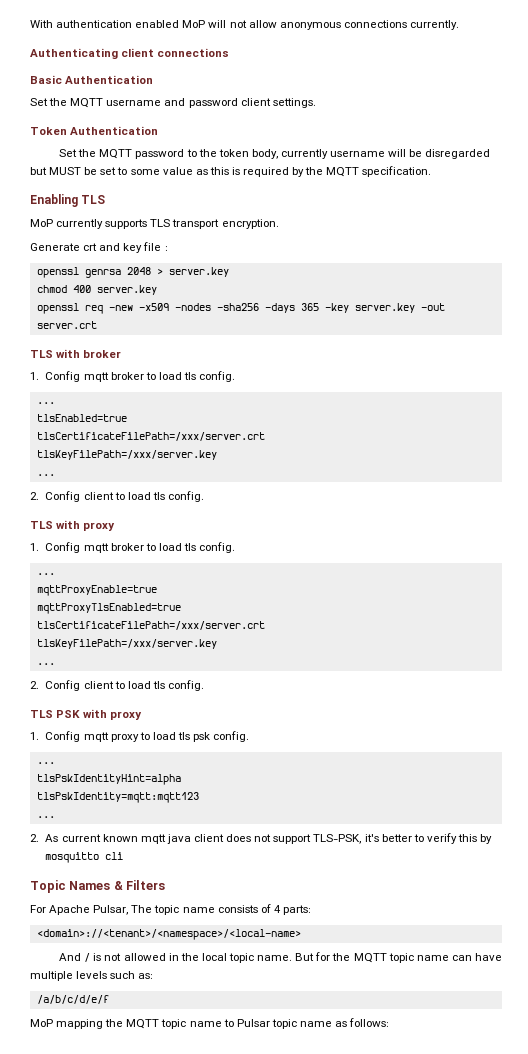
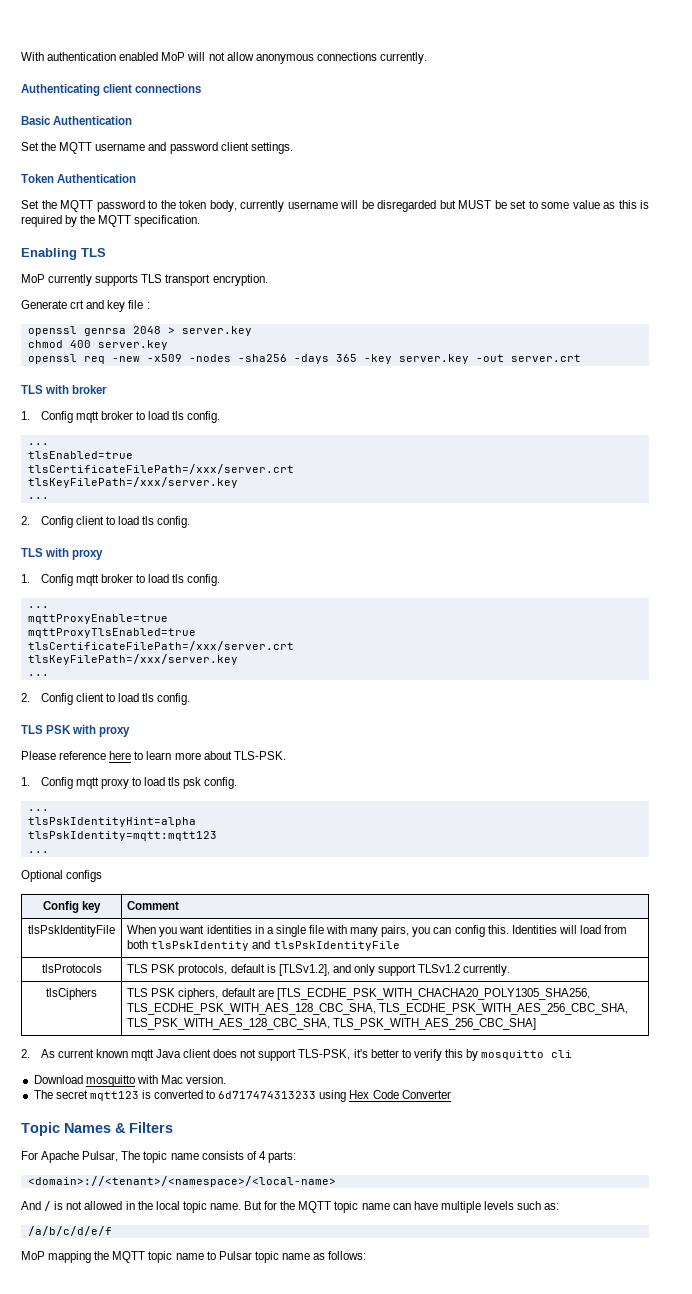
(143, 715) none -> [21,751,286,760] // Please reference here to learn more about TLS-PSK.
(55, 817) none -> [21,870,103,882] [42,901,102,913] [127,901,180,910] [27,925,115,937] [127,925,628,937] [127,940,400,951] [41,964,102,973] [127,964,511,976] [46,988,97,1000] [127,988,590,1000] [127,1003,629,1015] [127,1018,537,1030] // Optional configs // Config key | Comment // tlsPskIdentityFile | When you want identities in a single file with many pairs, you can config this. Identities will load from both tlsPskIdentity and tlsPskIdentityFile // tlsProtocols | TLS PSK protocols, default is [TLSv1.2], and only support TLSv1.2 currently. // tlsCiphers | TLS PSK ciphers, default are [TLS_ECDHE_PSK_WITH_CHACHA20_POLY1305_SHA256, TLS_ECDHE_PSK_WITH_AES_128_CBC_SHA, TLS_ECDHE_PSK_WITH_AES_256_CBC_SHA, TLS_PSK_WITH_AES_128_CBC_SHA, TLS_PSK_WITH_AES_256_CBC_SHA]
[166,834,191,844] java -> [155,1049,181,1058] Java
(124, 856) none -> [33,1075,227,1087] [33,1090,451,1102] // Download mosquitto with Mac version. // The secret mqtt123 is converted to 6d717474313233 using Hex Code Converter

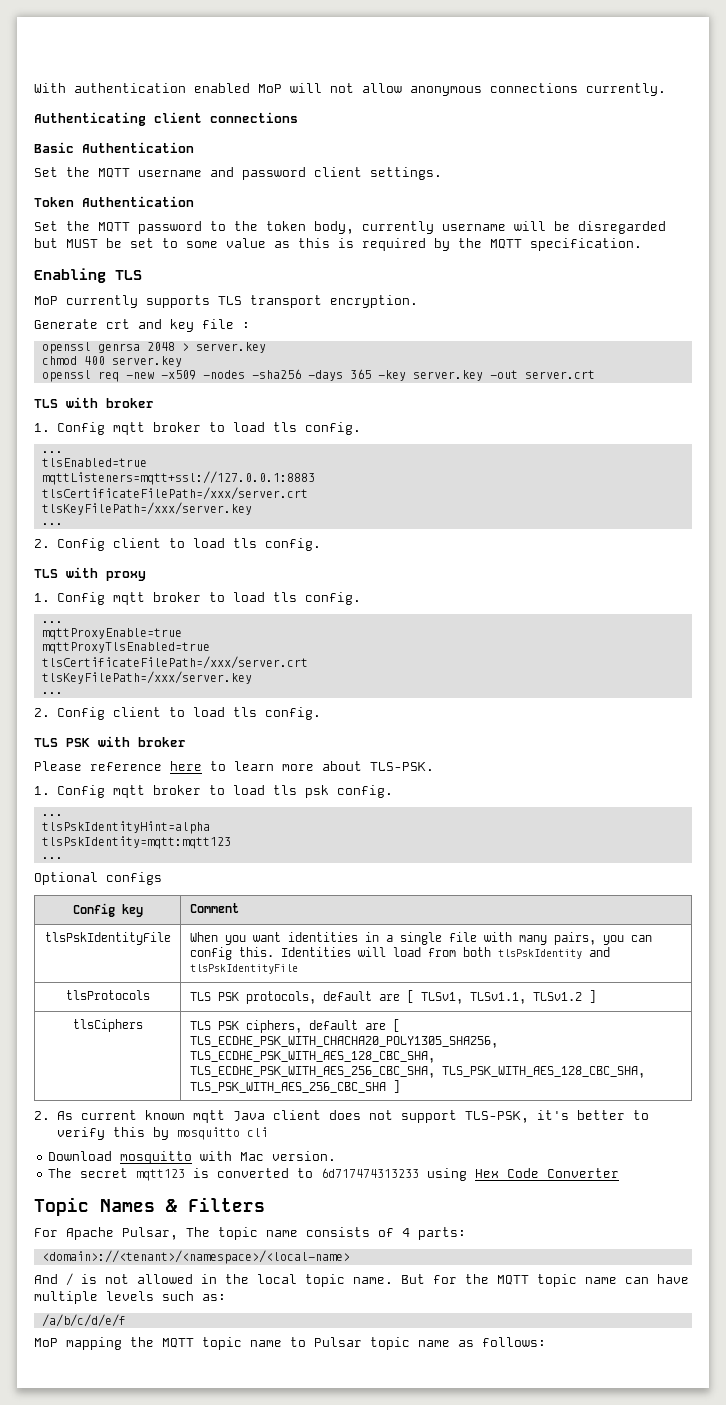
(133, 455) none -> [41,471,315,485] // mqttListeners=mqtt+ssl://127.0.0.1:8883
[99,726,131,737] proxy -> [138,737,186,747] broker
[100,778,129,789] proxy -> [152,785,201,795] broker
[266,964,511,976] is [TLSv1.2], and only support TLSv1.2 currently. -> [378,990,596,1004] are [ TLSv1, TLSv1.1, TLSv1.2 ]
[276,988,590,1000] [TLS_ECDHE_PSK_WITH_CHACHA20_POLY1305_SHA256, -> [392,1019,400,1032] [189,1036,498,1048] [ TLS_ECDHE_PSK_WITH_CHACHA20_POLY1305_SHA256,
[333,1018,537,1030] TLS_PSK_WITH_AES_256_CBC_SHA] -> [189,1080,400,1093] TLS_PSK_WITH_AES_256_CBC_SHA ]

